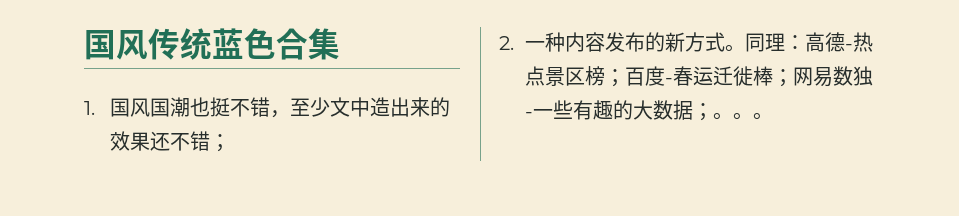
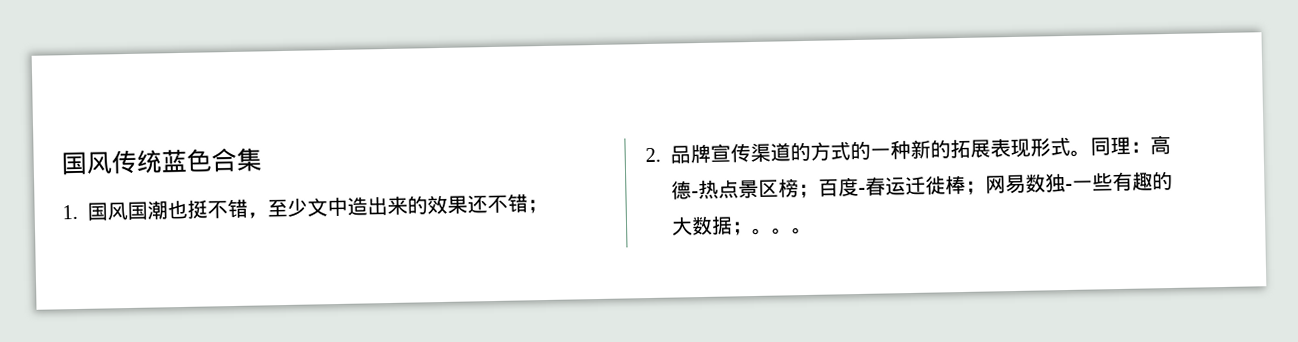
[524,32,705,52] 一种内容发布的新方 -> [670,137,1051,164] 品牌宣传渠道的方式的一种新的拓展表现形

